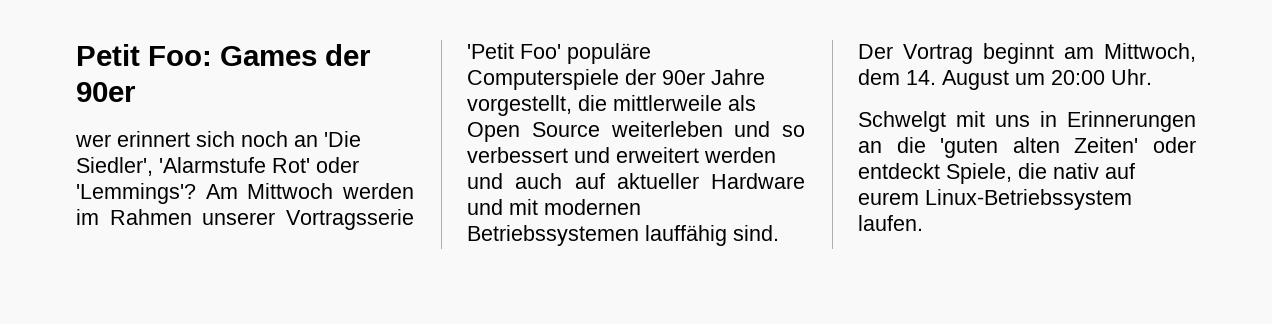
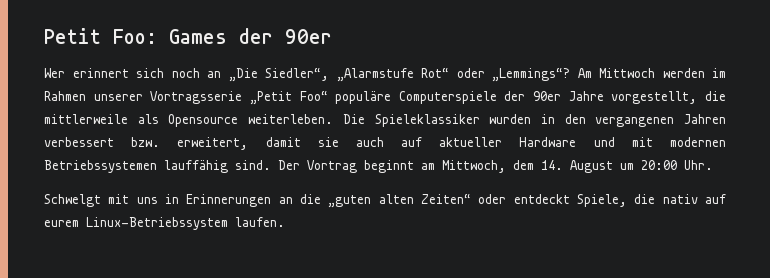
[75,134,111,147] wer -> [44,68,65,78] Wer
[324,131,361,147] [76,157,359,176] [76,183,196,204] 'Die Siedler', 'Alarmstufe Rot' oder 'Lemmings'? -> [228,68,570,82] „Die Siedler“, „Alarmstufe Rot“ oder „Lemmings“?
[467,43,561,59] 'Petit Foo' -> [249,91,328,105] „Petit Foo“
[467,121,805,142] [467,147,776,163] [467,173,503,189] Open Source weiterleben und so verbessert und erweitert werden und -> [168,114,727,127] [44,137,339,150] Opensource weiterleben. Die Spieleklassiker wurden in den vergangenen Jahren verbessert bzw. erweitert, damit sie
[940,137,1139,158] 'guten alten Zeiten' -> [328,194,471,208] „guten alten Zeiten“

